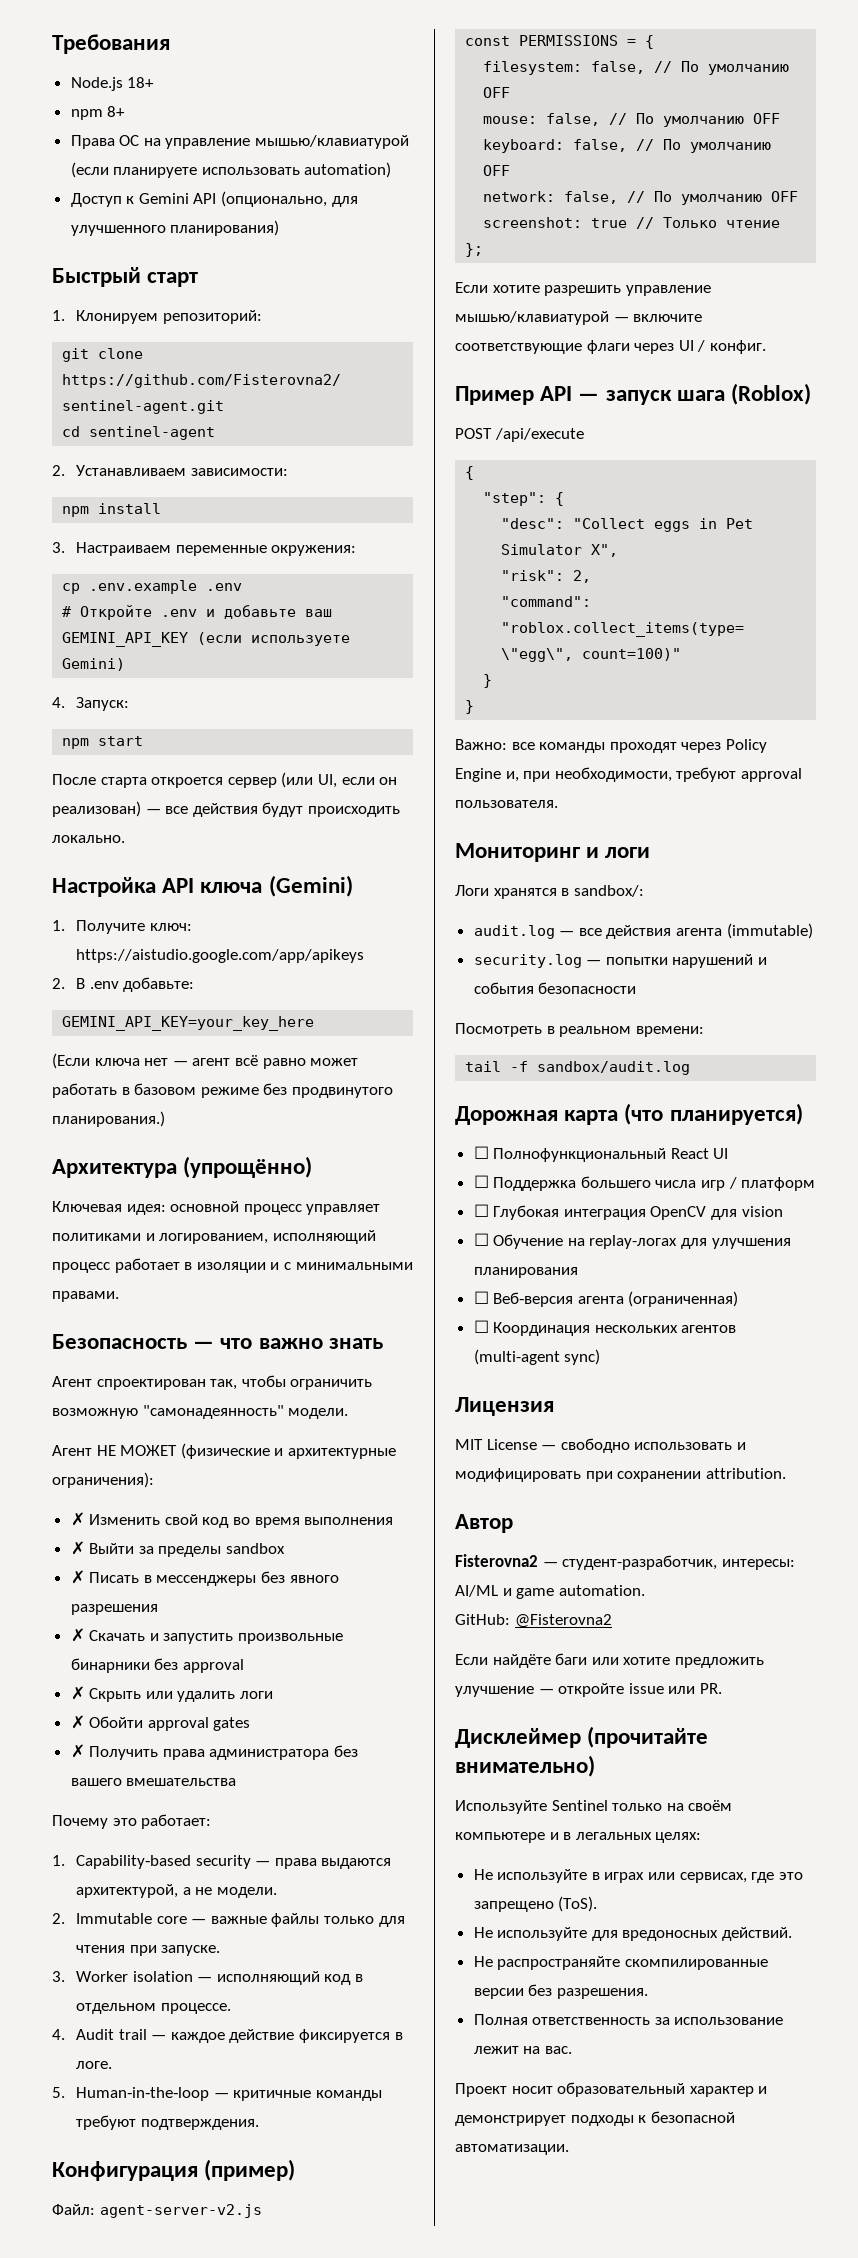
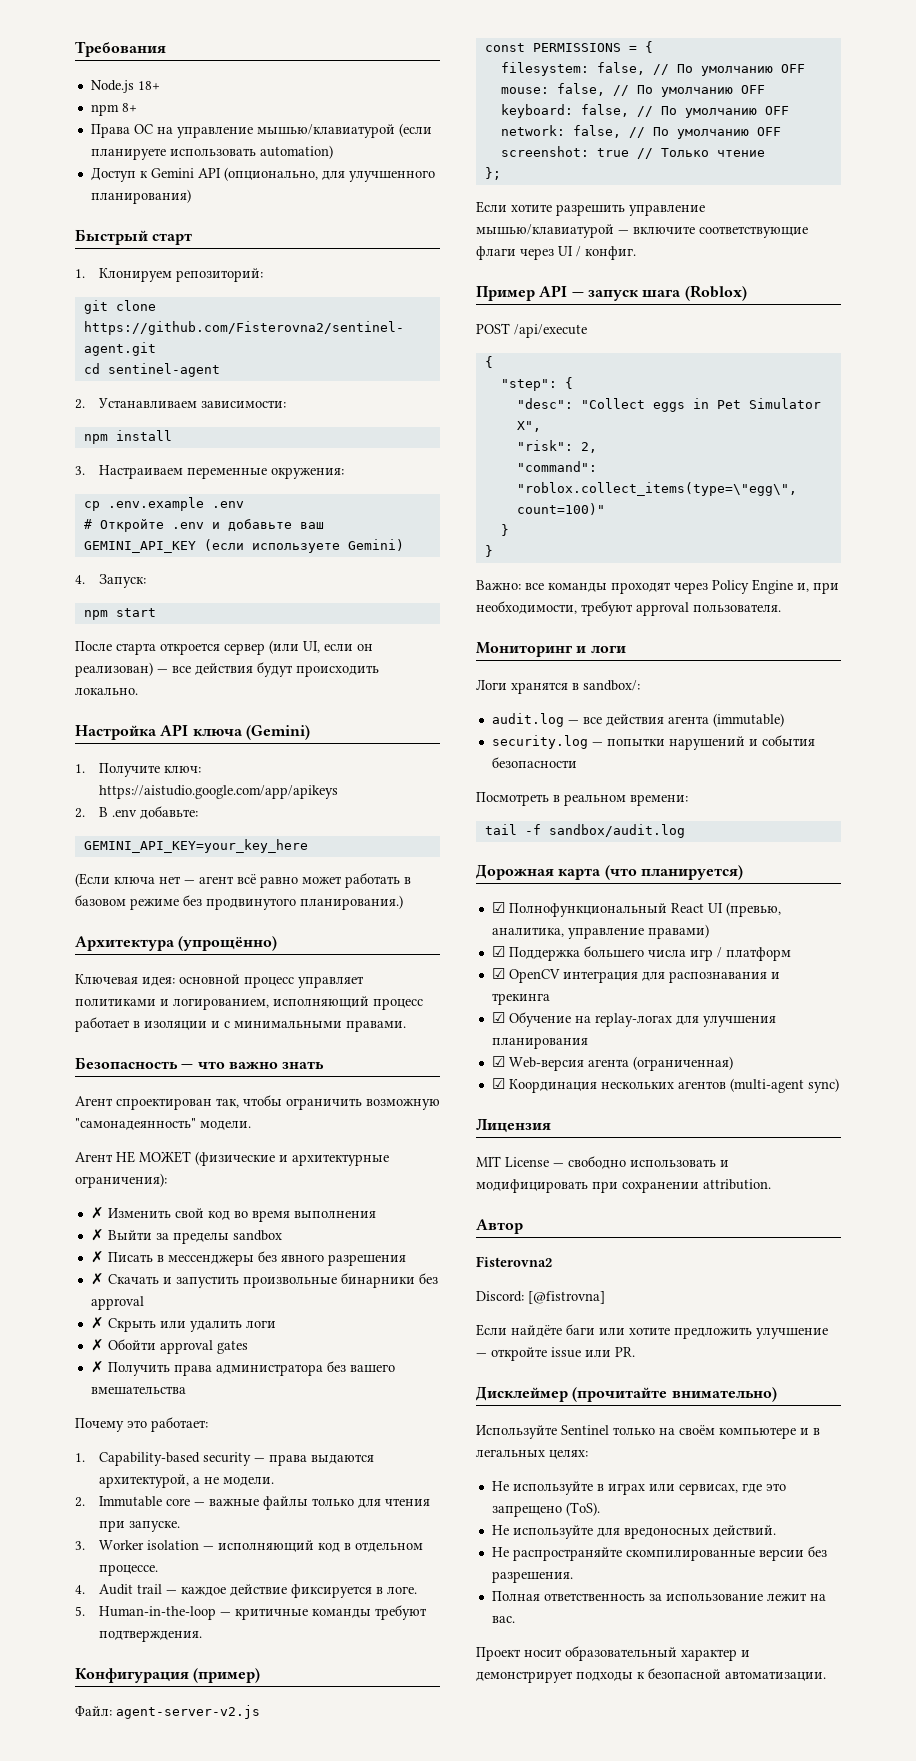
[473,1146,489,1159] ☐ -> [491,902,505,913] ☑
[473,1175,489,1188] // ☐ -> [725,902,781,917] [491,924,709,939] [491,946,505,957] (превью, аналитика, управление правами) // ☑
[473,1204,783,1220] [473,1233,489,1246] ☐ Глубокая интеграция OpenCV для vision // ☐ -> [491,968,780,983] [491,993,550,1005] [491,1012,505,1023] ☑ OpenCV интеграция для распознавания и трекинга // ☑
[473,1291,574,1307] ☐ Веб‑версия -> [491,1056,584,1071] ☑ Web-версия
[473,1320,489,1333] ☐ -> [491,1078,505,1089] ☑
[542,1555,795,1570] [455,1585,645,1599] [455,1614,612,1628] — студент-разработчик, интересы: AI/ML и game automation. // GitHub: @Fisterovna2 -> [476,1291,605,1304] // Discord: [@fistrovna]

